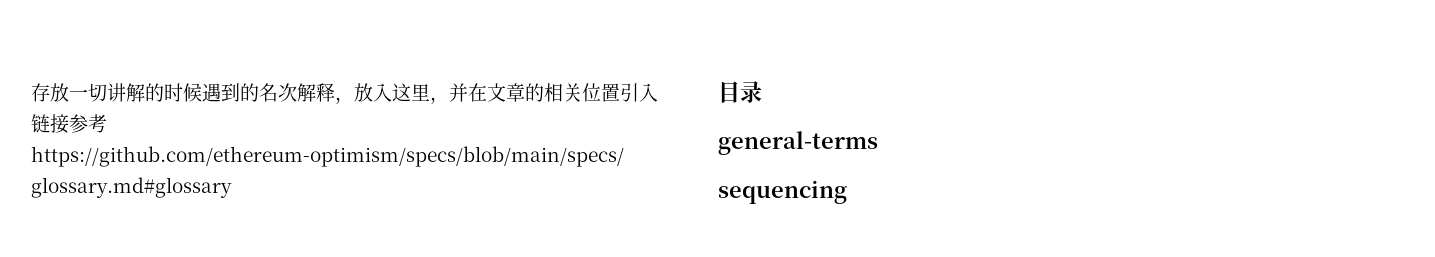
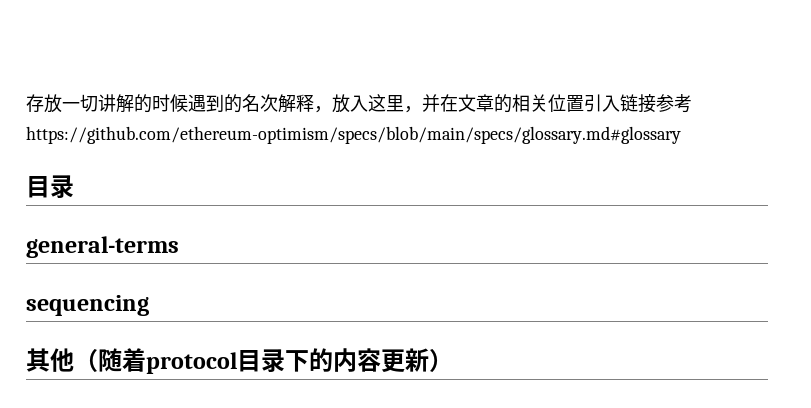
(847, 192) none -> [26,348,453,374] // 其他（随着protocol目录下的内容更新）

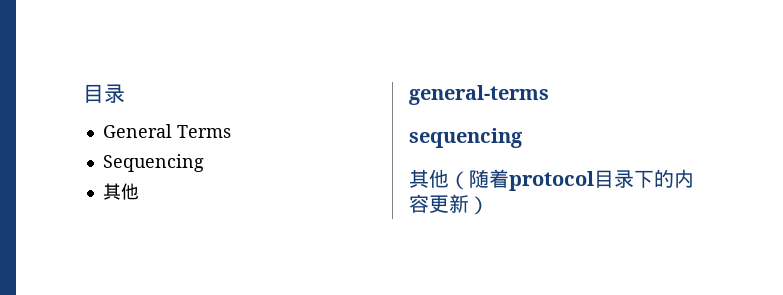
[26,94,692,113] [26,126,681,144] [26,175,74,199] 存放一切讲解的时候遇到的名次解释，放入这里，并在文章的相关位置引入链接参考https://github.com/ethereum-optimism/specs/blob/main/specs/glossary.md#glossary // 目录 -> [83,84,125,103] [102,124,231,138] [102,154,204,172] [102,183,139,200] 目录 // General Terms // Sequencing // 其他

